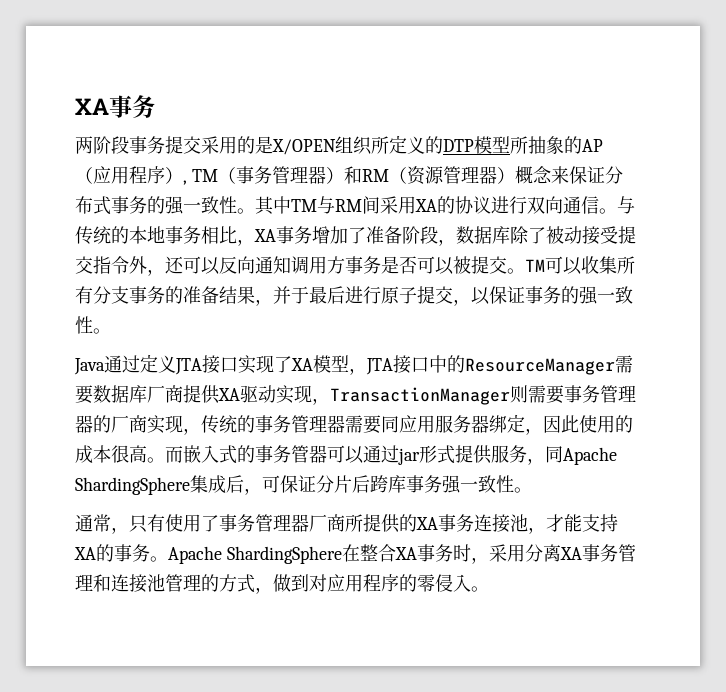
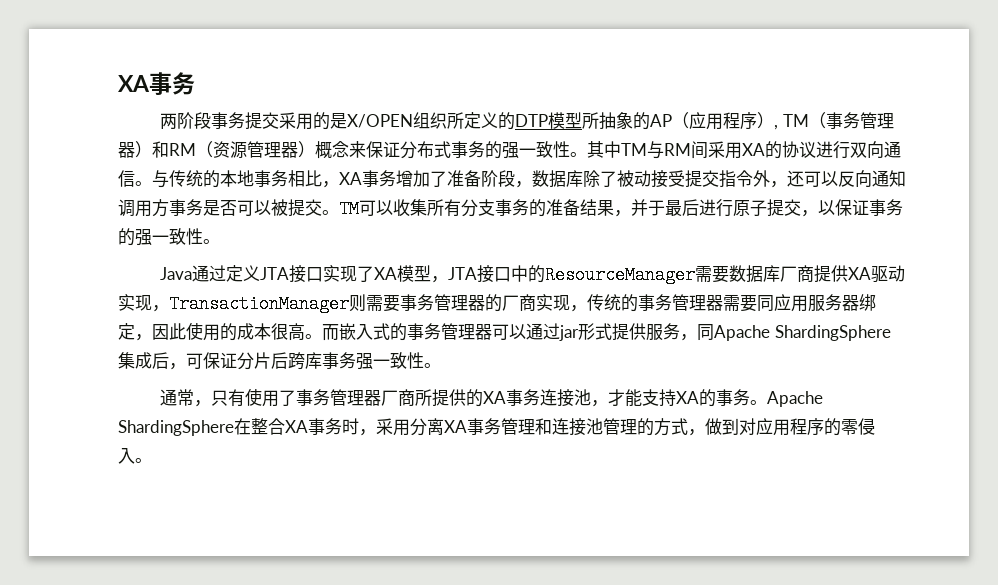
(309, 454) none -> [458,324,475,340] 理

